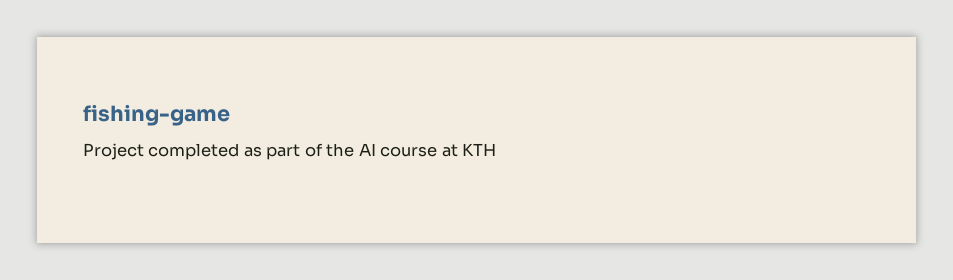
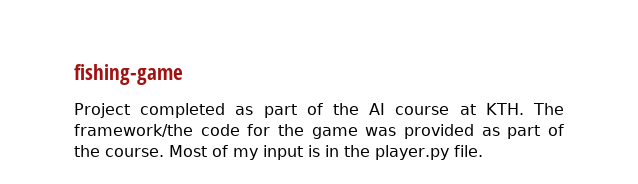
[462,143,497,156] KTH -> [485,103,565,115] [74,124,564,139] [74,145,483,160] KTH. The framework/the code for the game was provided as part of the course. Most of my input is in the player.py file.

